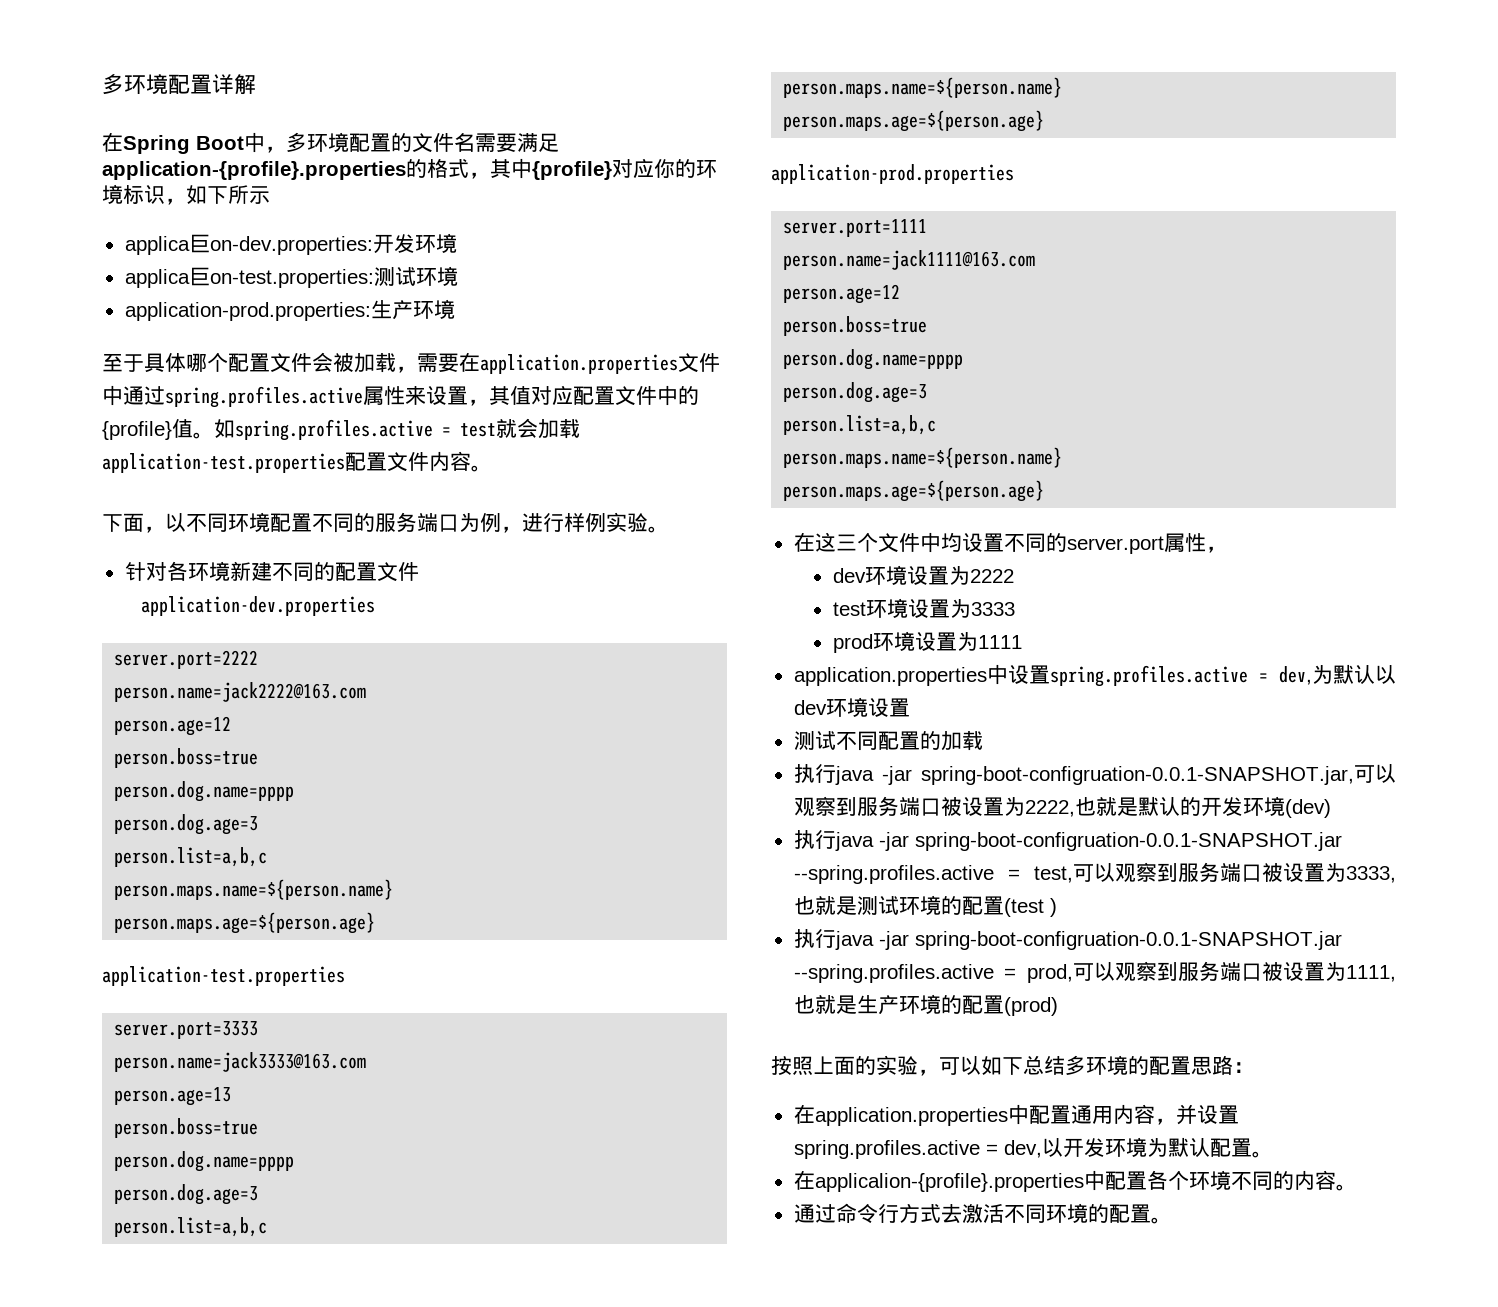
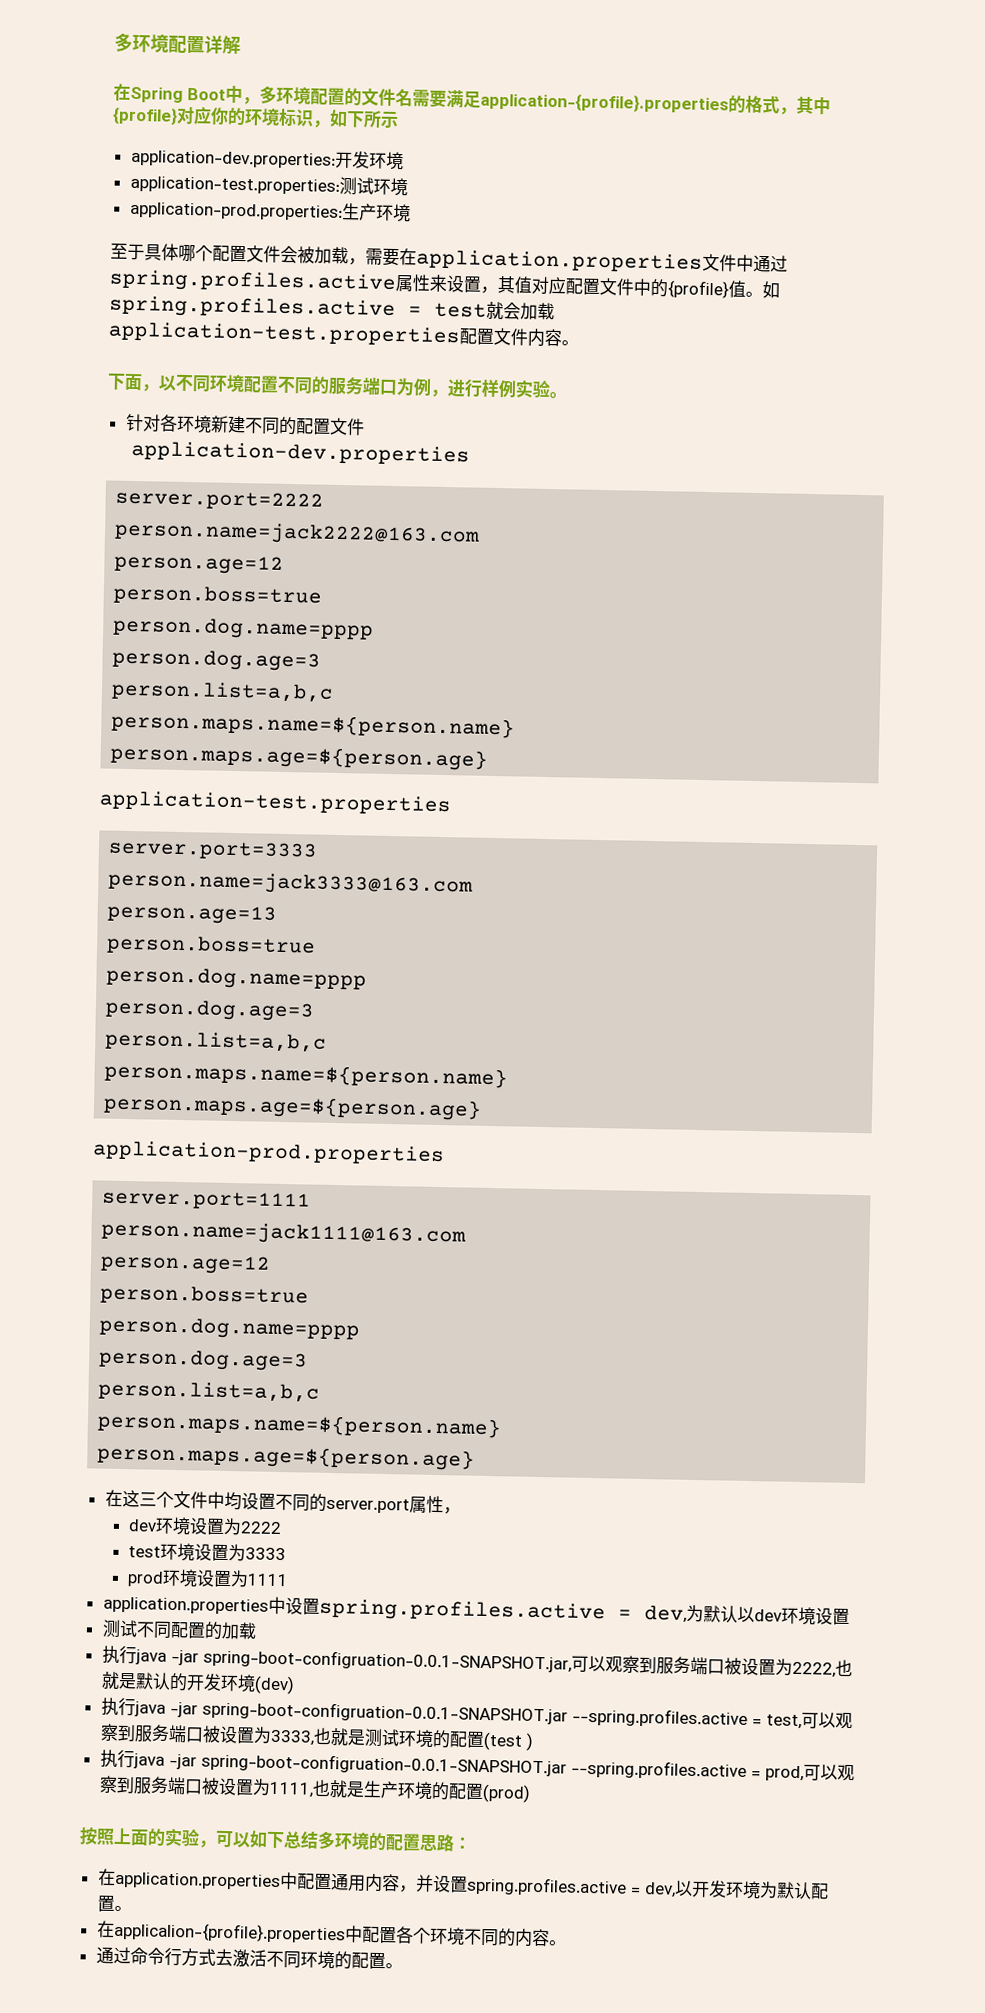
[124,234,373,255] applica巨on-dev.properties: -> [130,149,336,169] application-dev.properties:
[124,267,374,288] applica巨on-test.properties: -> [129,175,340,195] application-test.properties:

